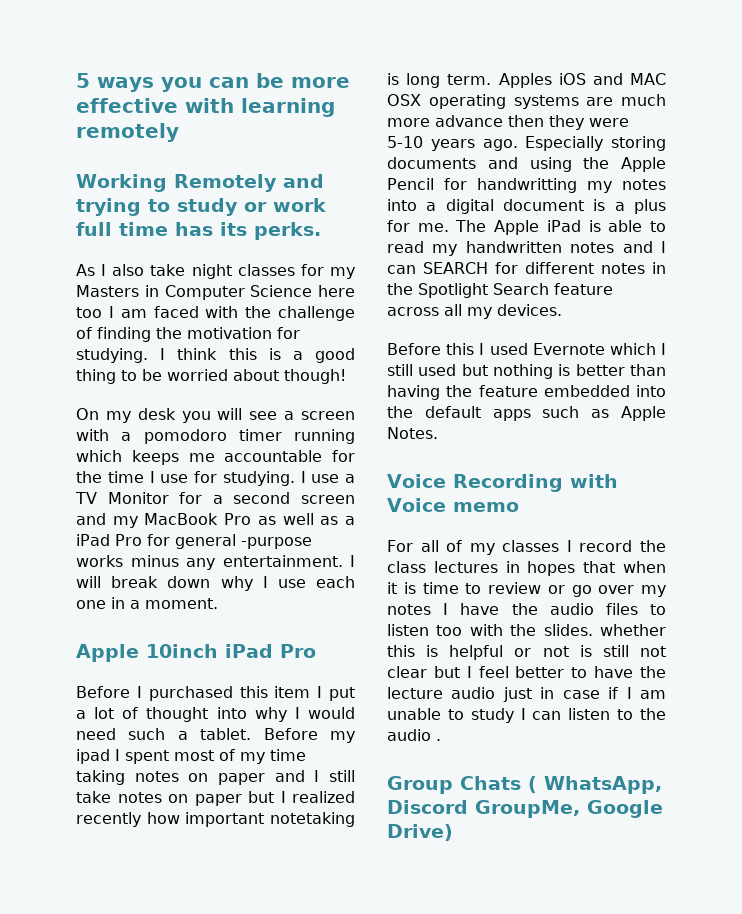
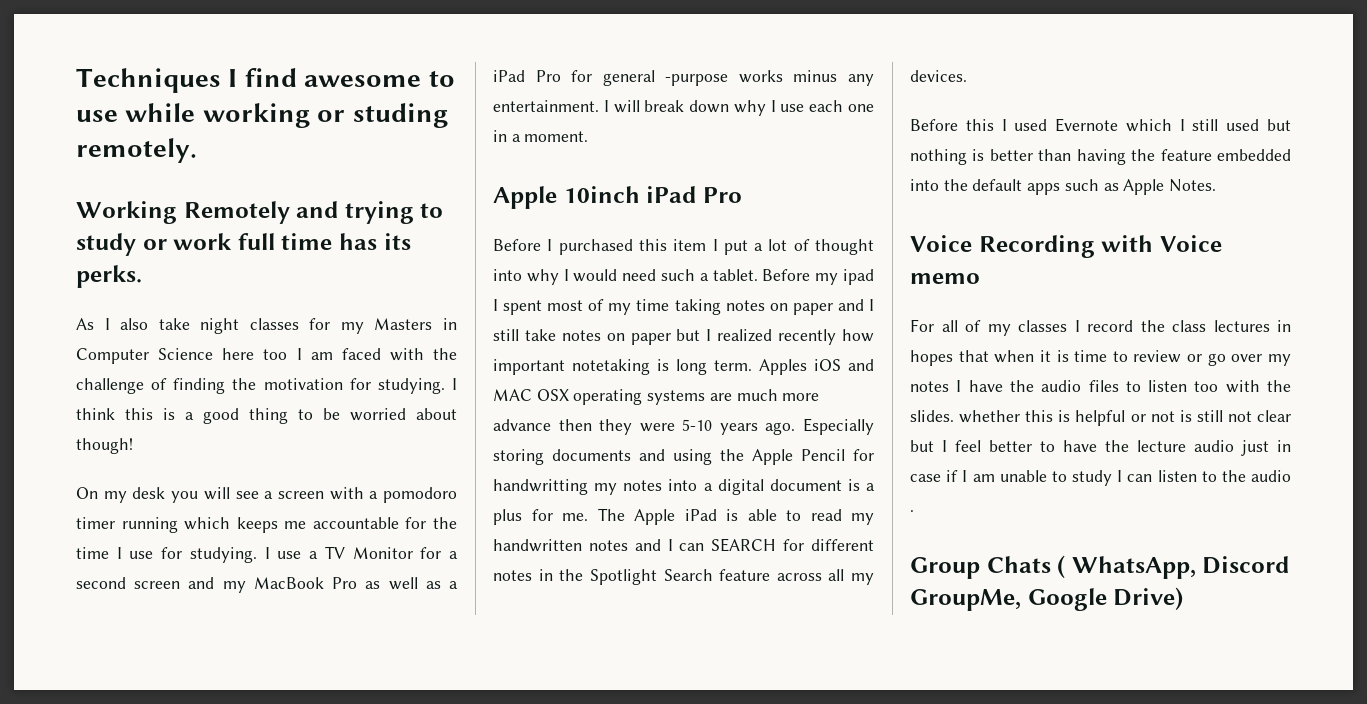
[76,73,350,92] [76,98,335,117] [76,123,179,142] 5 ways you can be more effective with learning remotely -> [76,68,455,93] [76,103,448,128] [76,138,197,163] Techniques I find awesome to use while working or studing remotely.

